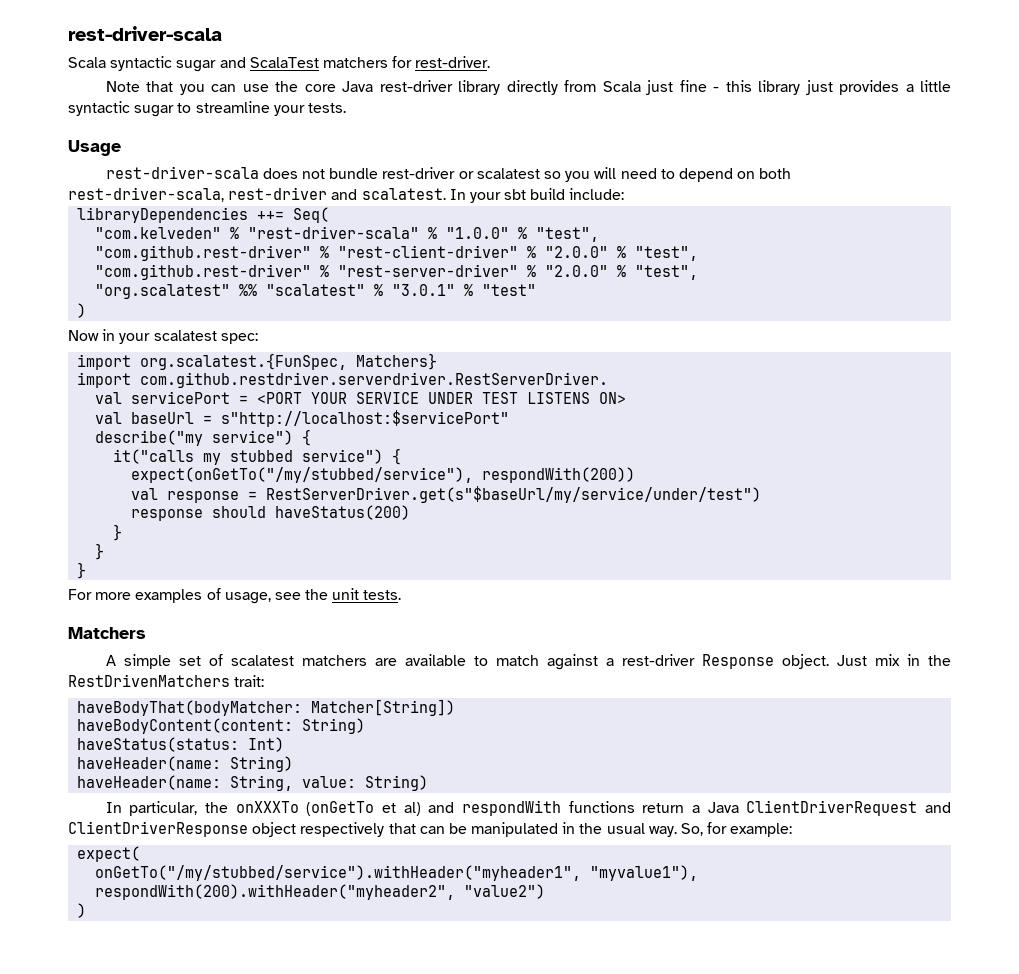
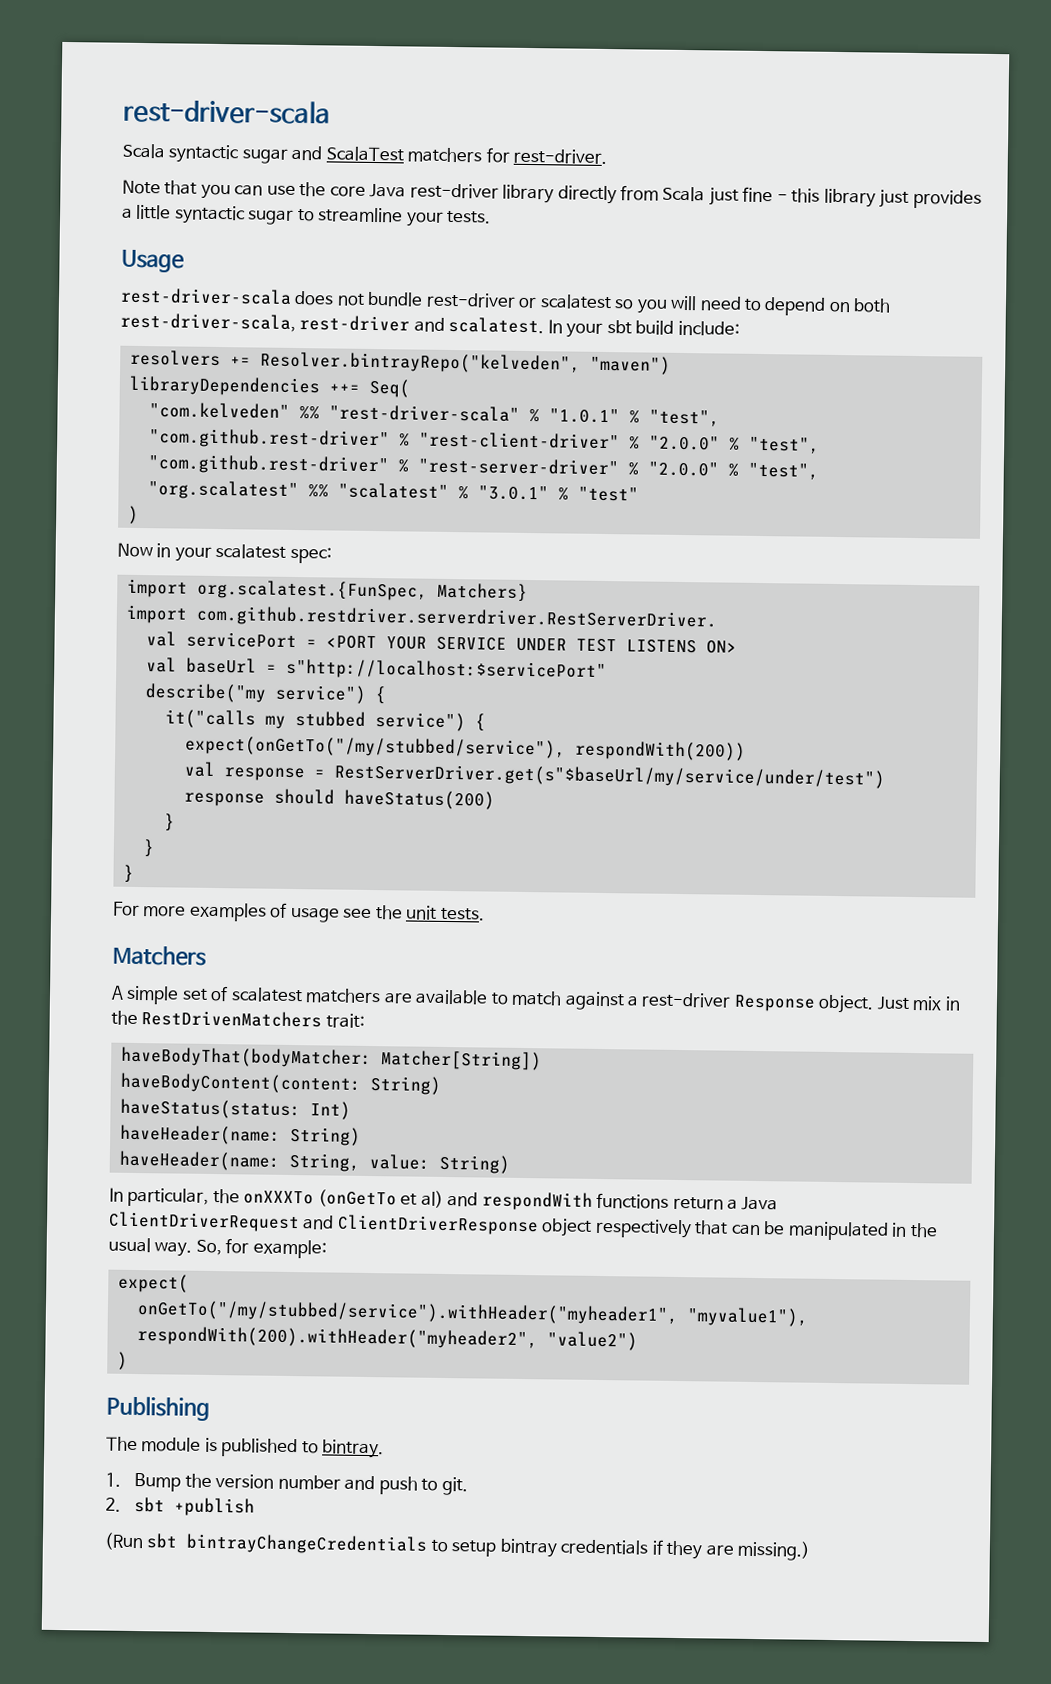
(625, 194) none -> [129,349,671,375] // resolvers += Resolver.bintrayRepo("kelveden", "maven")
[230,227,240,239] % -> [298,406,320,420] %%
[446,227,510,239] "1.0.0" -> [548,408,620,424] "1.0.1"
[224,592,271,604] usage, -> [289,906,340,923] usage
(87, 910) none -> [106,1395,210,1421] [106,1436,385,1459] [105,1472,468,1496] [105,1497,256,1517] [104,1532,811,1561] // Publishing // The module is published to bintray. // 1. Bump the version number and push to git. // 2. sbt +publish // (Run sbt bintrayChangeCredentials to setup bintray credentials if they are missing.)

